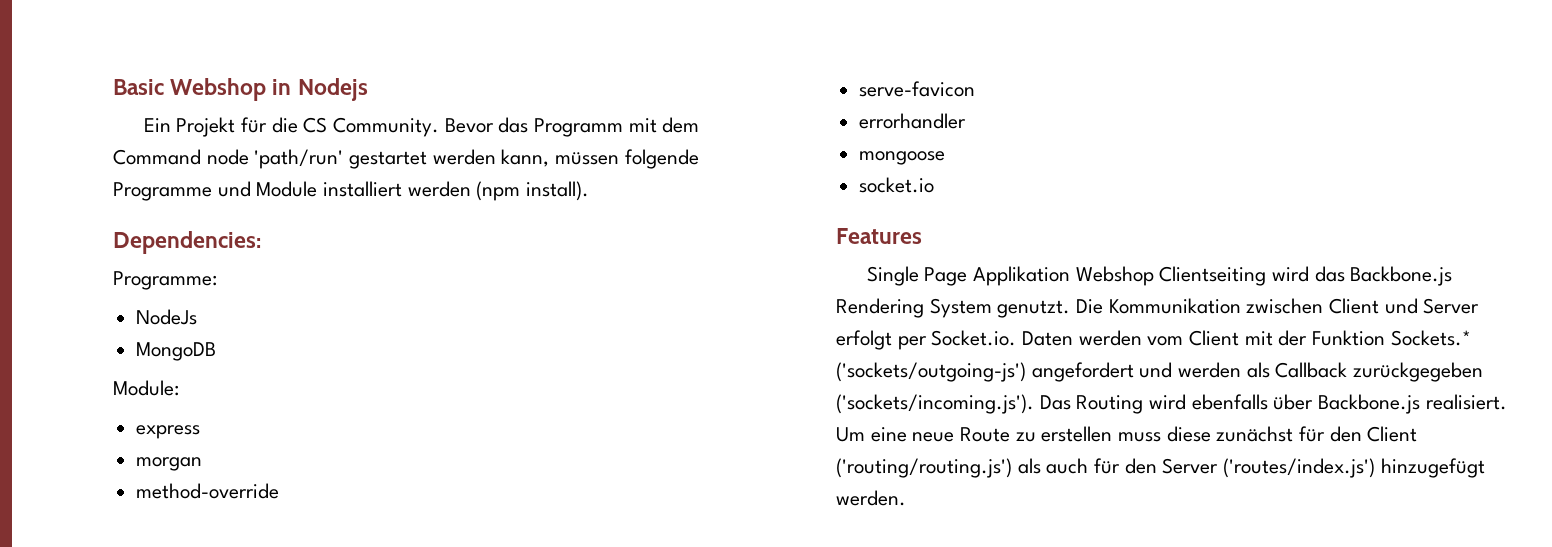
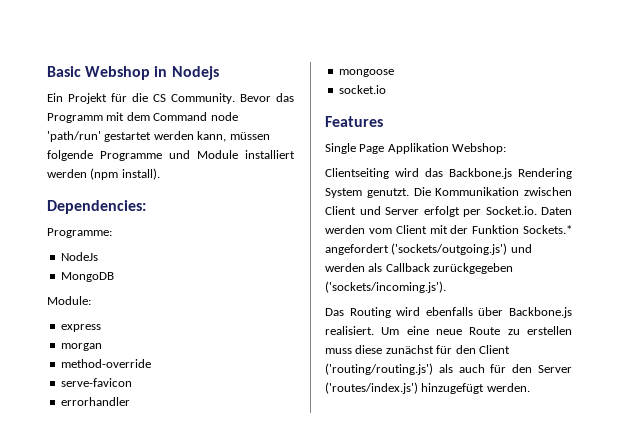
[1075,266,1154,286] Webshop -> [452,143,507,154] Webshop: //
[836,362,1134,382] ('sockets/outgoing-js') angefordert -> [325,243,508,255] angefordert ('sockets/outgoing.js')
(1034, 404) none -> (446, 287) //

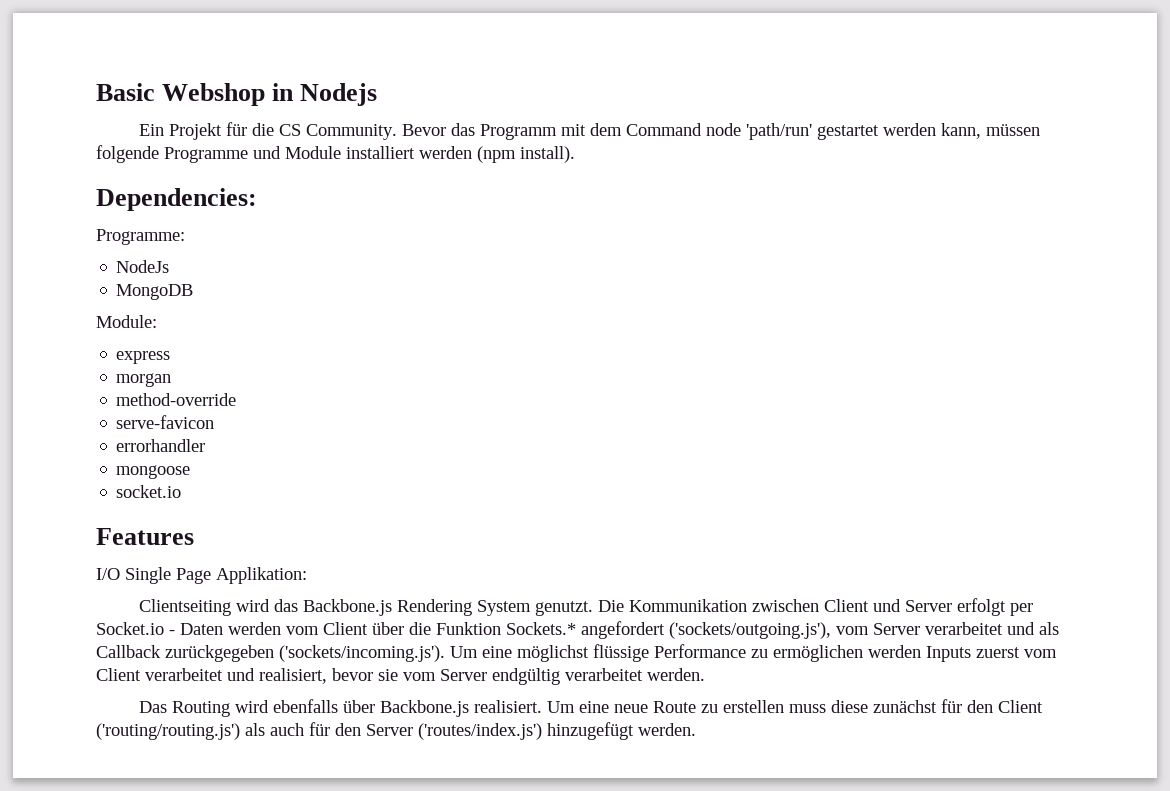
(383, 121) none -> [96,568,120,580] I/O
[387,143,507,154] Applikation Webshop: -> [216,567,307,584] Applikation:
[485,206,537,215] Socket.io. -> [96,622,175,635] Socket.io -
[429,225,469,234] mit der -> [372,622,431,635] über die
[391,243,532,255] [325,263,365,272] ('sockets/outgoing.js') und werden -> [669,622,1035,639] ('sockets/outgoing.js'), vom Server verarbeitet und
(446, 287) none -> [450,644,1057,662] [96,668,705,685] Um eine möglichst flüssige Performance zu ermöglichen werden Inputs zuerst vom Client verarbeitet und realisiert, bevor sie vom Server endgültig verarbeitet werden.

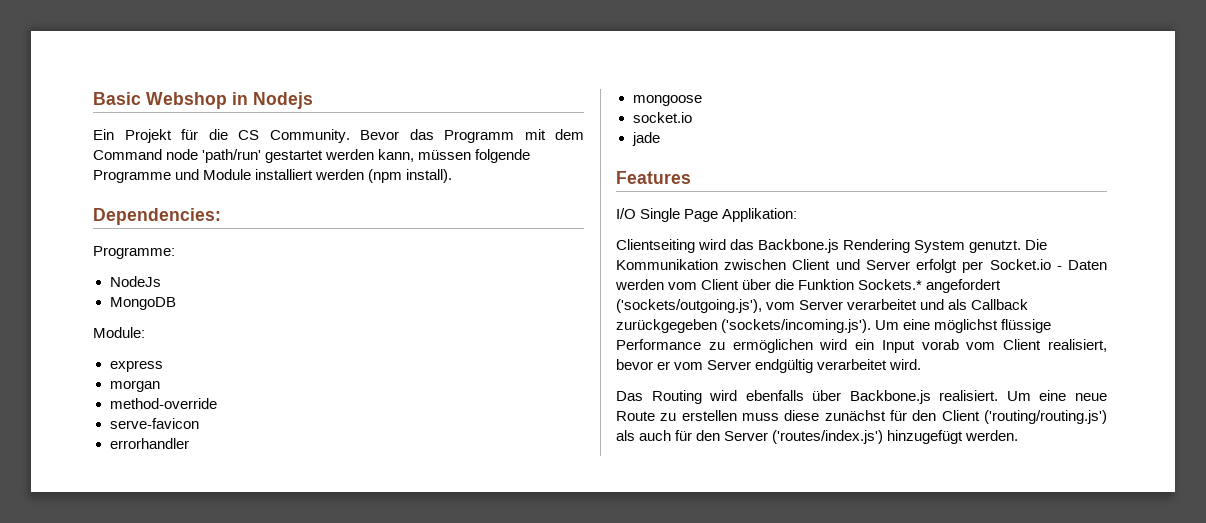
(182, 491) none -> [631,132,660,146] // jade
[868,645,1057,662] [96,668,255,681] werden Inputs zuerst vom Client verarbeitet und -> [819,339,1042,353] wird ein Input vorab vom Client
[378,669,398,681] sie -> [657,361,671,370] er
[647,668,705,681] werden. -> [889,359,922,370] wird.

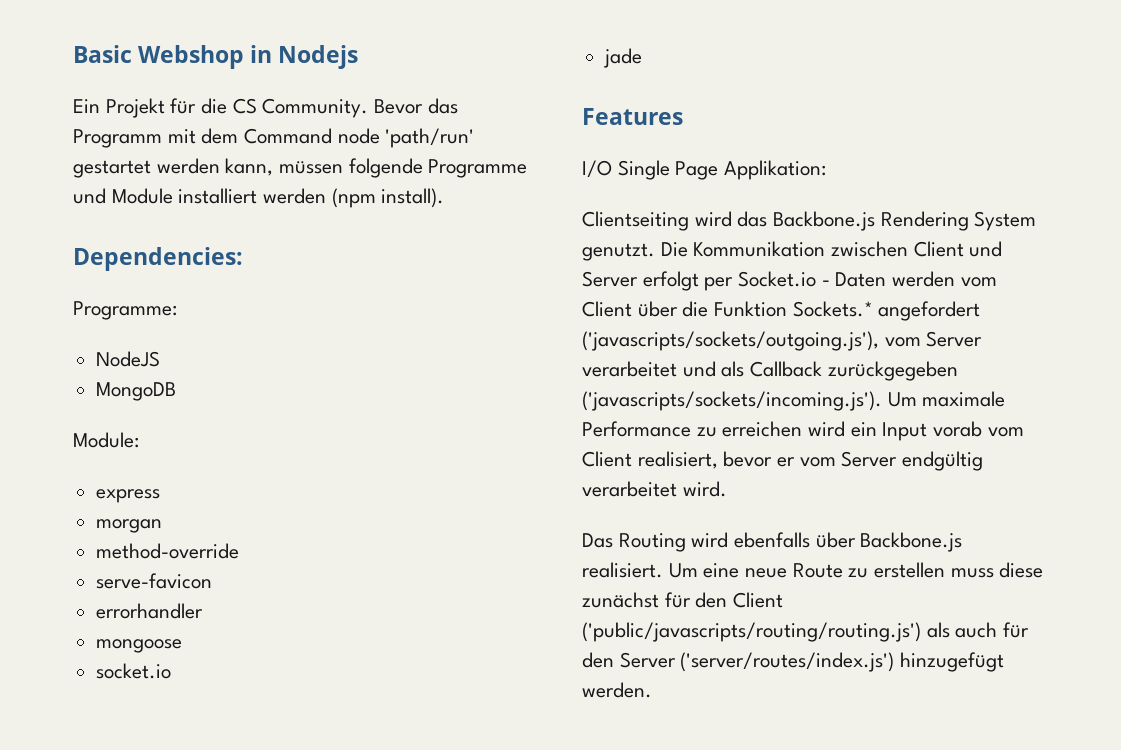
[109,276,161,287] NodeJs -> [96,351,161,367] NodeJS
[616,299,762,313] ('sockets/outgoing.js'), -> [582,331,879,351] ('javascripts/sockets/outgoing.js'),
[721,319,1052,333] ('sockets/incoming.js'). Um eine möglichst flüssige -> [582,391,1006,411] ('javascripts/sockets/incoming.js'). Um maximale
[732,339,813,353] ermöglichen -> [722,421,803,437] erreichen
[984,410,1107,424] ('routing/routing.js') -> [582,622,921,642] ('public/javascripts/routing/routing.js')
[772,430,884,444] ('routes/index.js') -> [680,652,895,672] ('server/routes/index.js')

